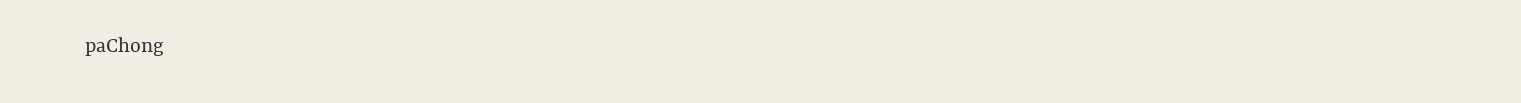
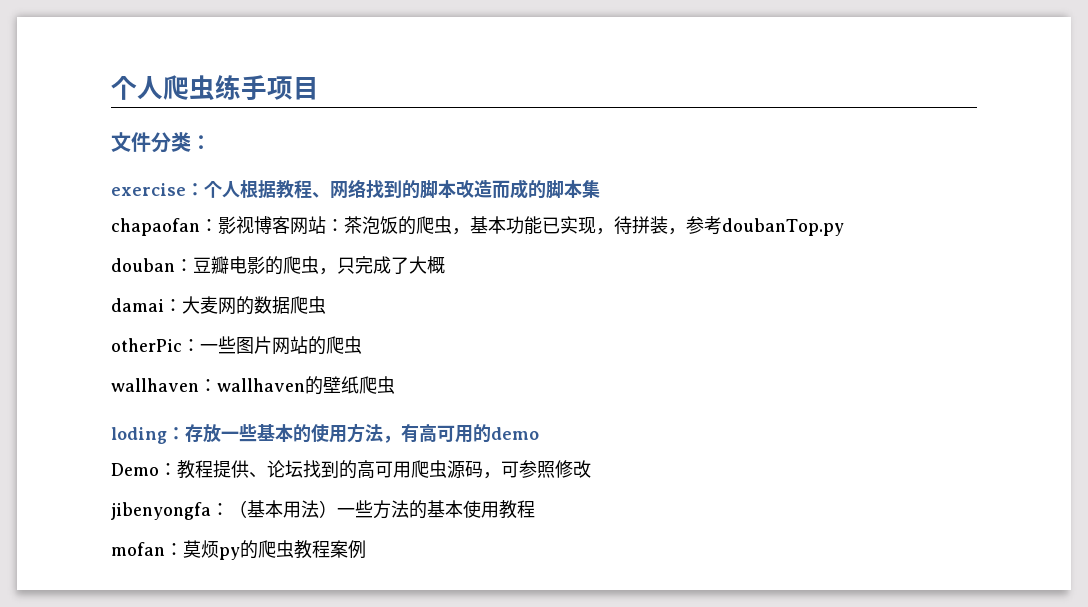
[85,37,164,56] paChong -> [111,75,319,100] [111,132,211,153] [111,179,600,199] [111,216,844,236] [111,256,445,275] [111,296,326,315] [111,336,362,355] [111,376,395,395] [111,423,539,444] [111,460,591,479] [111,500,535,520] [111,540,366,560] 个人爬虫练手项目 // 文件分类： // exercise：个人根据教程、网络找到的脚本改造而成的脚本集 // chapaofan：影视博客网站：茶泡饭的爬虫，基本功能已实现，待拼装，参考doubanTop.py // douban：豆瓣电影的爬虫，只完成了大概 // damai：大麦网的数据爬虫 // otherPic：一些图片网站的爬虫 // wallhaven：wallhaven的壁纸爬虫 // loding：存放一些基本的使用方法，有高可用的demo // Demo：教程提供、论坛找到的高可用爬虫源码，可参照修改 // jibenyongfa：（基本用法）一些方法的基本使用教程 // mofan：莫烦py的爬虫教程案例

